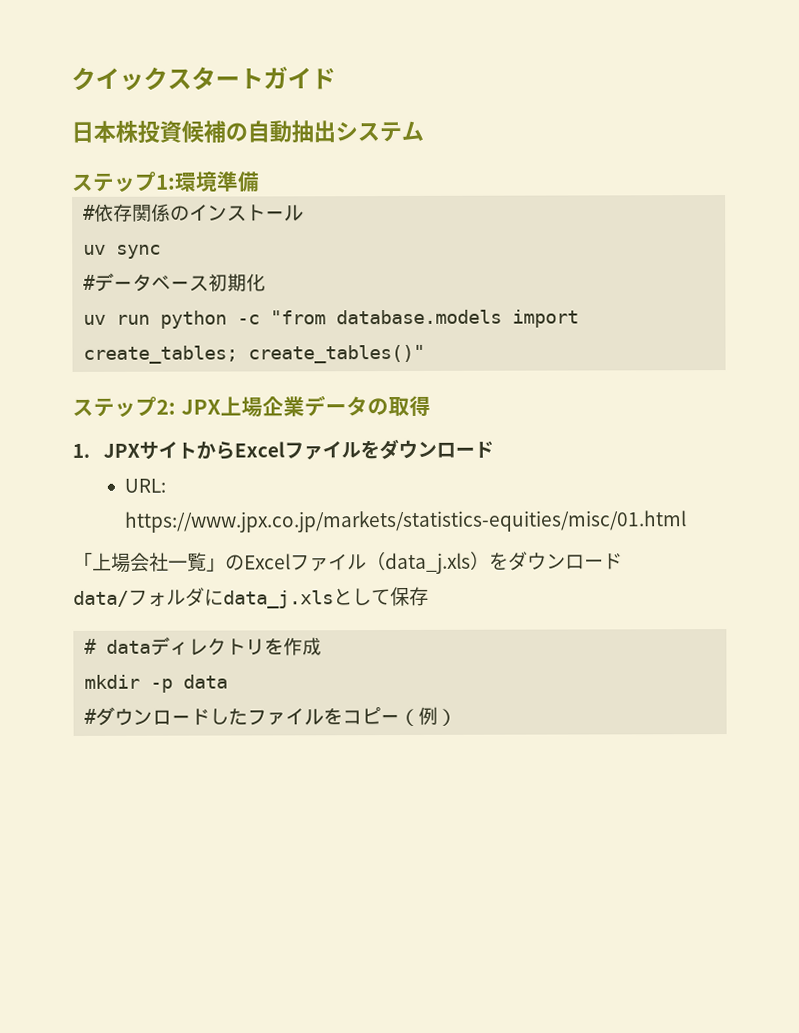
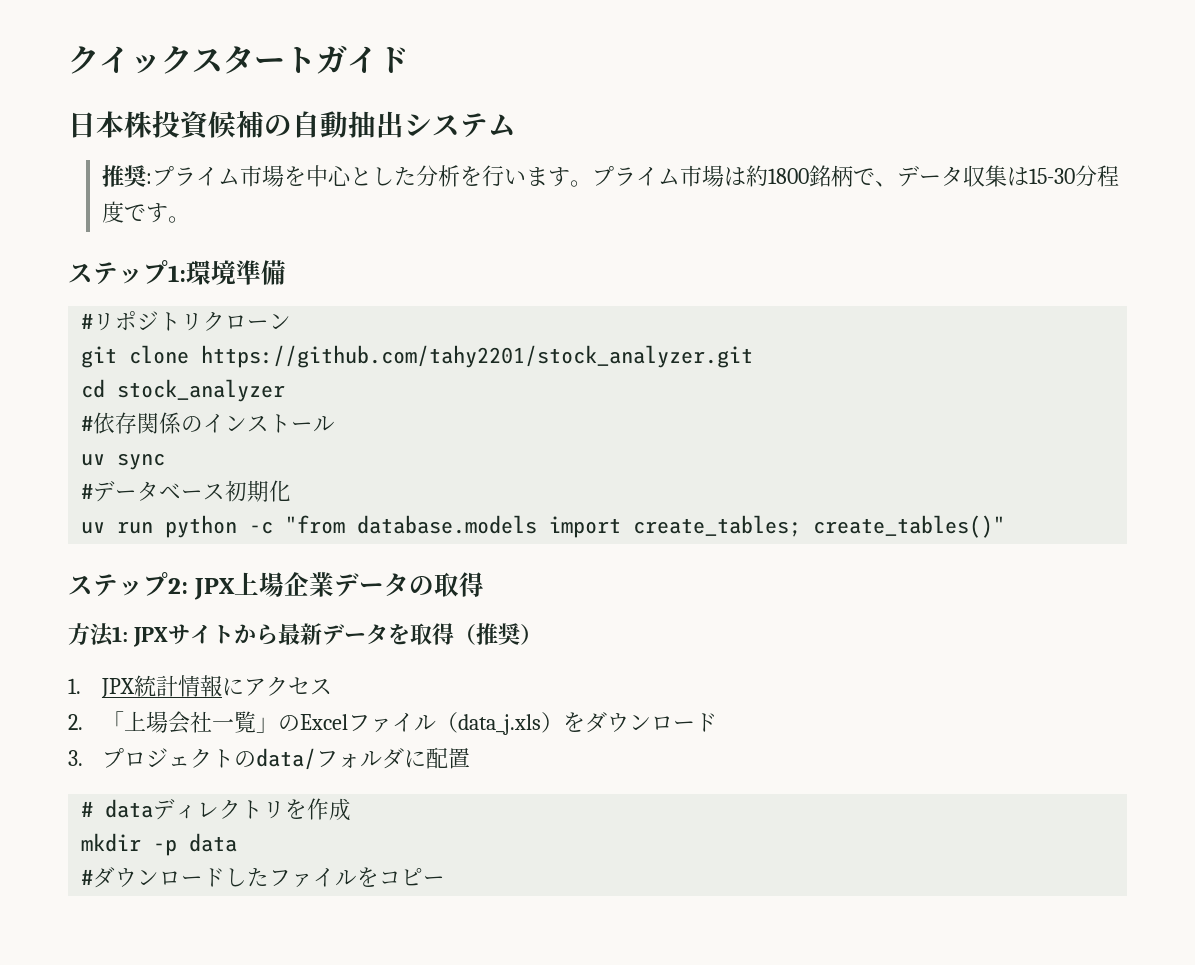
(424, 130) none -> [101,165,1119,187] [101,201,190,223] // 推奨:プライム市場を中心とした分析を行います。プライム市場は約1800銘柄で、データ収集は15-30分程度です。
(260, 182) none -> [81,311,292,331] [81,345,754,368] [81,379,286,402] // #リポジトリクローン // git clone https://github.com/tahy2201/stock_analyzer.git // cd stock_analyzer
[72,443,90,458] 1. -> [68,623,128,647] 方法1:
[233,439,494,461] [123,478,166,493] [123,510,687,533] Excelファイルをダウンロード // URL: https://www.jpx.co.jp/markets/statistics-equities/misc/01.html // -> [277,623,542,645] [68,675,332,698] [68,714,83,730] 最新データを取得（推奨） // 1. JPX統計情報にアクセス // 2.
[73,586,429,609] data/フォルダにdata_j.xlsとして保存 -> [68,747,470,770] 3.プロジェクトのdata/フォルダに配置
[399,706,458,727] （例） -> (446, 880) none

